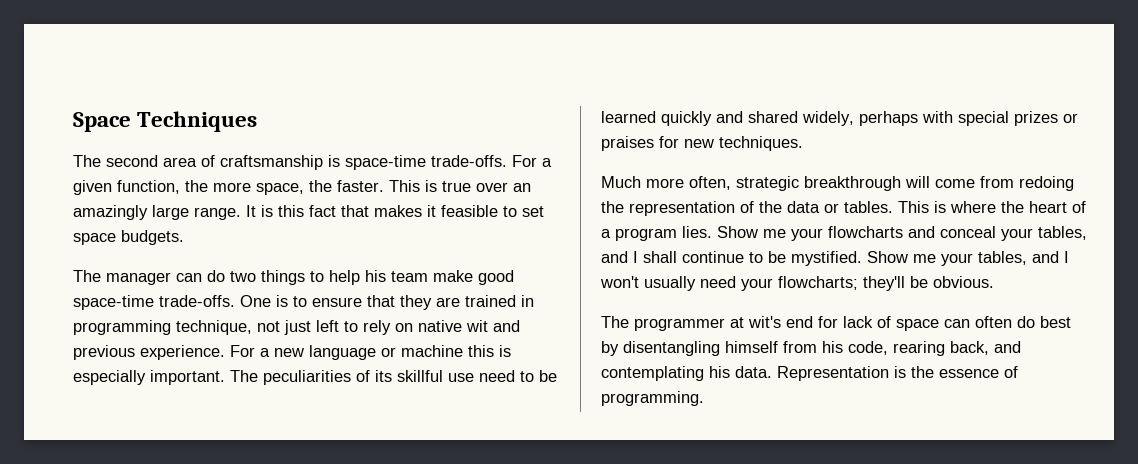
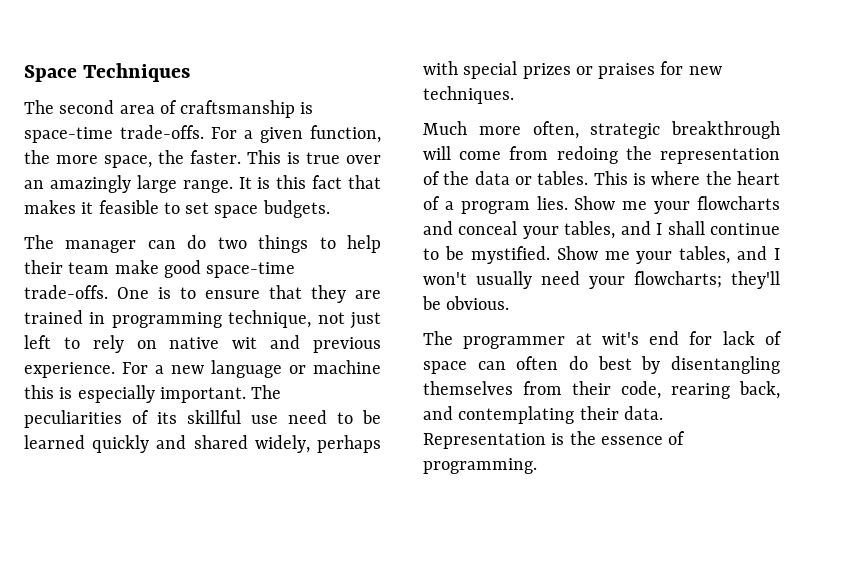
[365,270,386,282] his -> [24,260,63,274] their
[725,341,843,353] himself from his -> [423,381,611,395] themselves from their
[709,366,730,378] his -> [579,406,619,420] their

